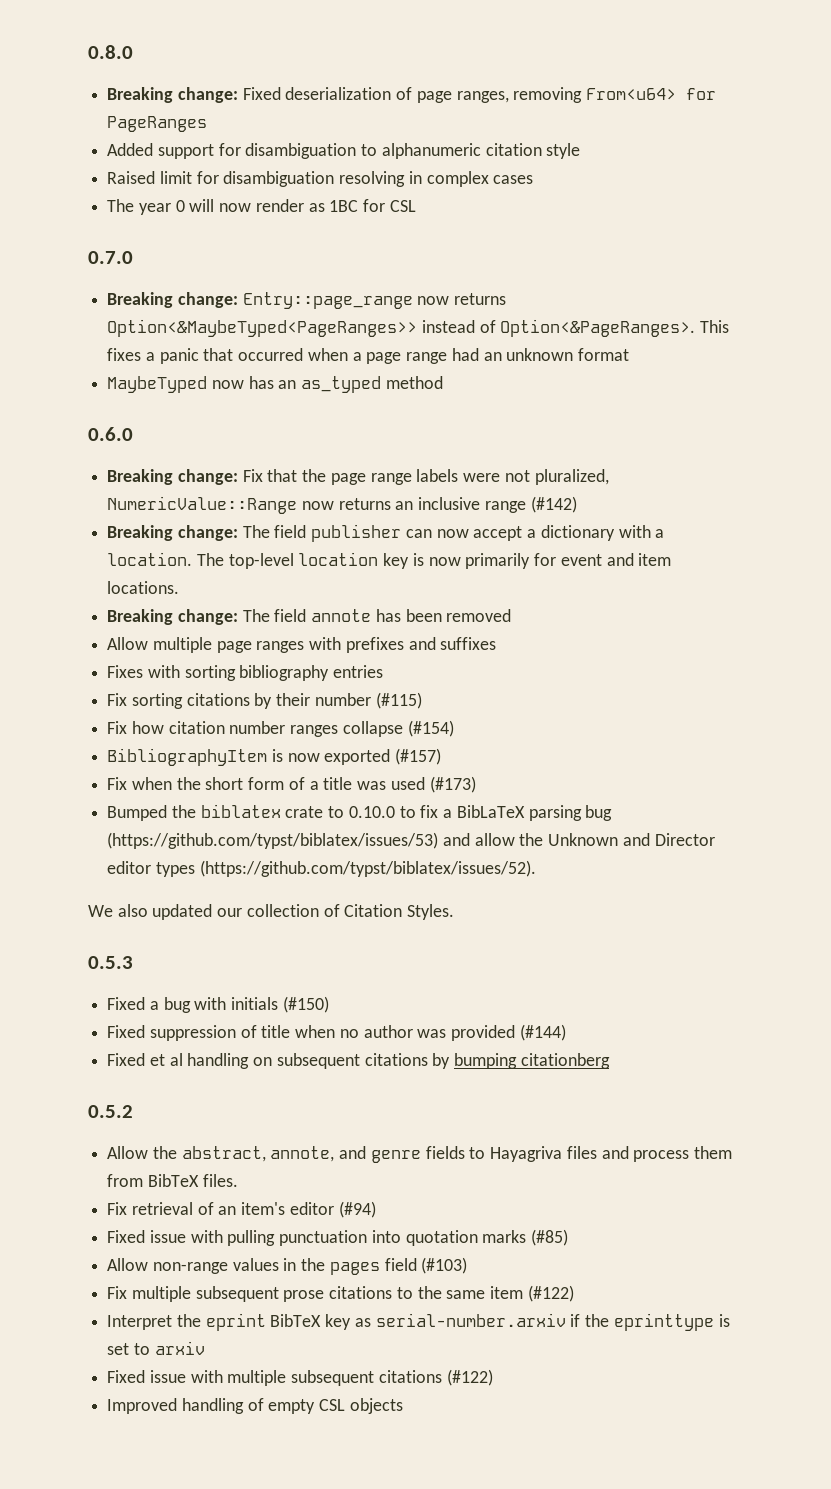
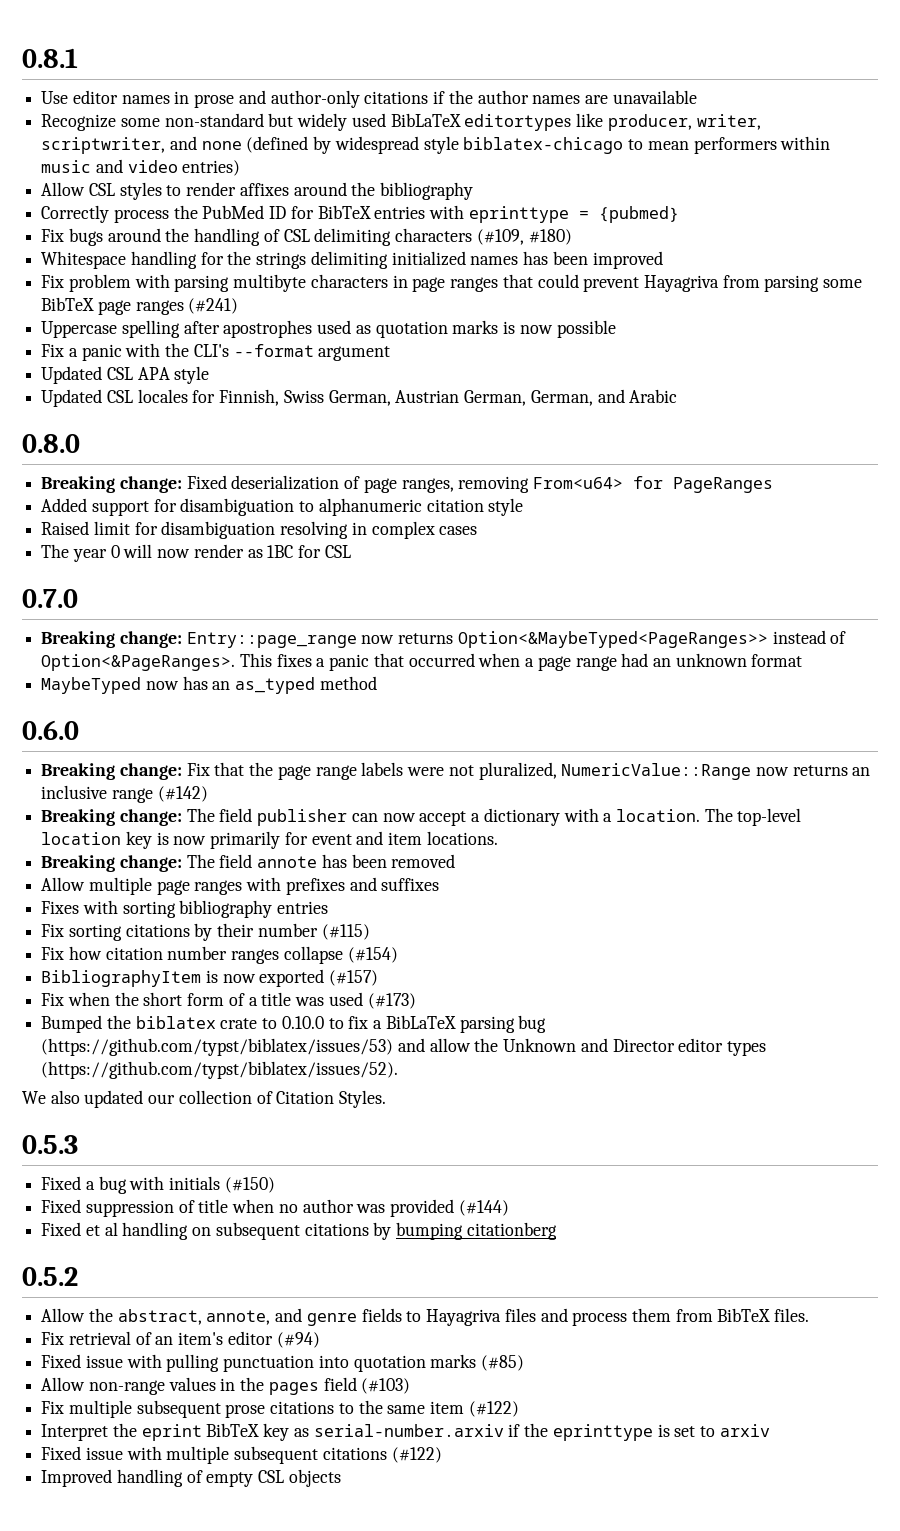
(88, 52) none -> [22,48,78,68] [41,90,697,108] [41,113,761,131] [41,136,831,154] [41,159,241,176] [41,182,474,200] [41,205,679,223] [41,228,572,246] [41,251,663,269] [41,274,863,292] [41,297,239,315] [41,320,616,338] [41,343,391,361] [41,366,210,384] [41,389,678,407] 0.8.1 // Use editor names in prose and author-only citations if the author names are unavailable // Recognize some non-standard but widely used BibLaTeX editortypes like producer, writer, scriptwriter, and none (defined by widespread style biblatex-chicago to mean performers within music and video entries) // Allow CSL styles to render affixes around the bibliography // Correctly process the PubMed ID for BibTeX entries with eprinttype = {pubmed} // Fix bugs around the handling of CSL delimiting characters (#109, #180) // Whitespace handling for the strings delimiting initialized names has been improved // Fix problem with parsing multibyte characters in page ranges that could prevent Hayagriva from parsing some BibTeX page ranges (#241) // Uppercase spelling after apostrophes used as quotation marks is now possible // Fix a panic with the CLI's --format argument // Updated CSL APA style // Updated CSL locales for Finnish, Swiss German, Austrian German, German, and Arabic //

